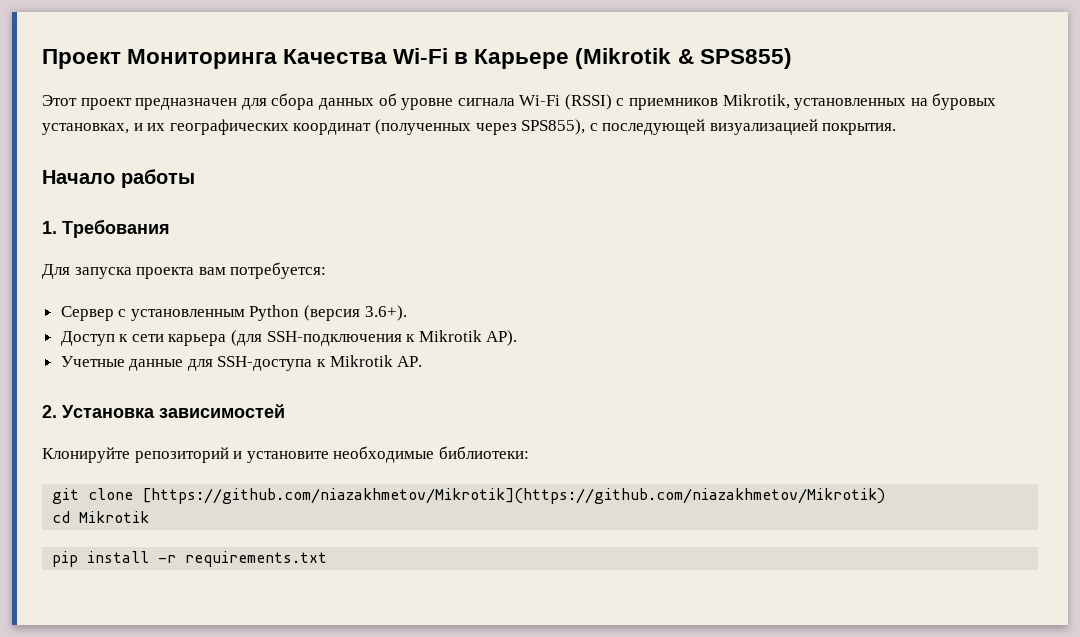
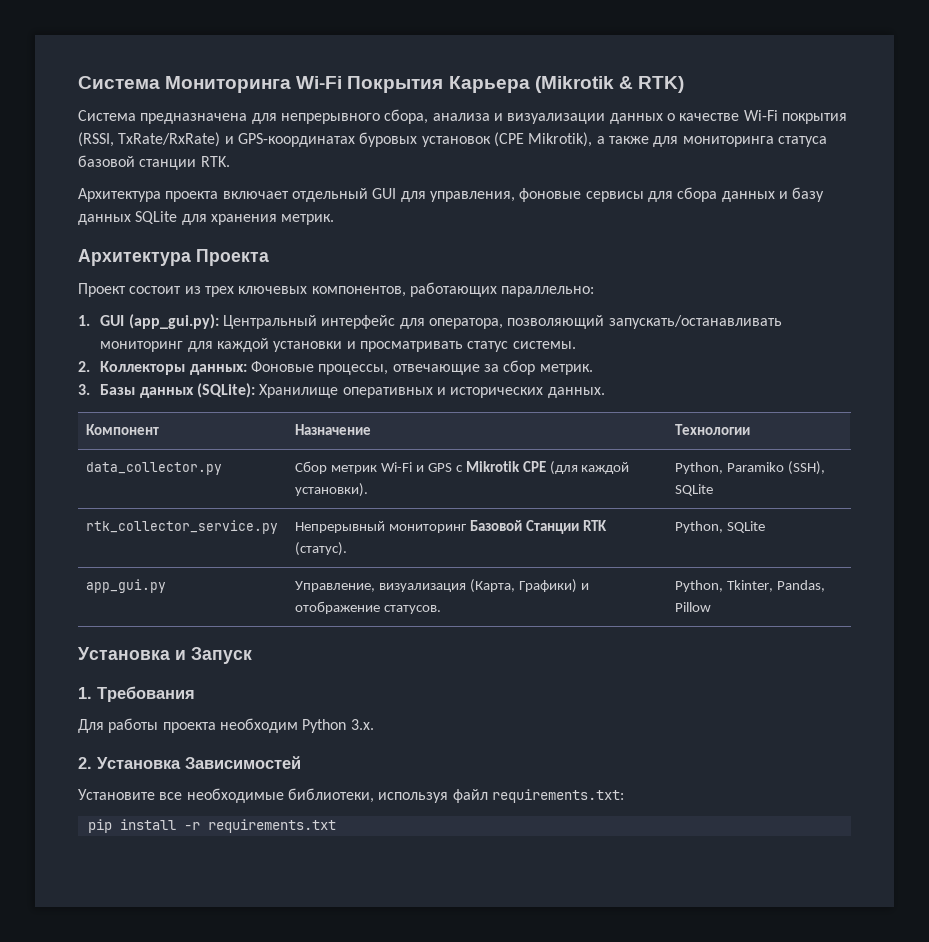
[42,48,792,69] [42,93,997,110] [42,119,897,135] [42,169,195,188] [42,219,170,238] [42,262,327,279] [60,305,407,321] [60,330,518,346] [60,355,423,371] [42,404,285,418] [42,446,529,463] [52,488,886,504] [52,511,150,523] Проект Мониторинга Качества Wi-Fi в Карьере (Mikrotik & SPS855) // Этот проект предназначен для сбора данных об уровне сигнала Wi-Fi (RSSI) с приемников Mikrotik, установленных на буровых установках, и их географических координат (полученных через SPS855), с последующей визуализацией покрытия. // Начало работы // 1. Требования // Для запуска проекта вам потребуется: // Сервер с установленным Python (версия 3.6+). // Доступ к сети карьера (для SSH-подключения к Mikrotik AP). // Учетные данные для SSH-доступа к Mikrotik AP. // 2. Установка зависимостей // Клонируйте репозиторий и установите необходимые библиотеки: // git clone [https://github.com/niazakhmetov/Mikrotik](https://github.com/niazakhmetov/Mikrotik) // cd Mikrotik -> [78,76,684,93] [78,109,847,124] [78,132,827,147] [78,155,230,170] [78,187,825,202] [78,211,335,225] [78,249,269,266] [78,282,595,297] [78,314,782,329] [100,338,576,352] [78,360,593,375] [78,383,605,398] [86,424,160,435] [295,424,372,435] [675,424,751,435] [86,462,223,475] [295,461,630,475] [295,483,369,497] [675,461,826,475] [675,484,714,496] [86,520,279,534] [295,520,607,534] [295,542,348,556] [675,521,766,533] [86,579,167,593] [295,579,589,593] [295,601,442,614] [675,580,826,592] [675,602,712,612] [78,647,252,664] [78,686,195,702] [78,718,374,733] [78,756,301,769] [78,788,624,803] Система Мониторинга Wi-Fi Покрытия Карьера (Mikrotik & RTK) // Система предназначена для непрерывного сбора, анализа и визуализации данных о качестве Wi-Fi покрытия (RSSI, TxRate/RxRate) и GPS-координатах буровых установок (CPE Mikrotik), а также для мониторинга статуса базовой станции RTK. // Архитектура проекта включает отдельный GUI для управления, фоновые сервисы для сбора данных и базу данных SQLite для хранения метрик. // Архитектура Проекта // Проект состоит из трех ключевых компонентов, работающих параллельно: // 1. GUI (app_gui.py): Центральный интерфейс для оператора, позволяющий запускать/останавливать мониторинг для каждой установки и просматривать статус системы. // 2. Коллекторы данных: Фоновые процессы, отвечающие за сбор метрик. // 3. Базы данных (SQLite): Хранилище оперативных и исторических данных. // Компонент | Назначение | Технологии // data_collector.py | Сбор метрик Wi-Fi и GPS с Mikrotik CPE (для каждой установки). | Python, Paramiko (SSH), SQLite // rtk_collector_service.py | Непрерывный мониторинг Базовой Станции RTK (статус). | Python, SQLite // app_gui.py | Управление, визуализация (Карта, Графики) и отображение статусов. | Python, Tkinter, Pandas, Pillow // Установка и Запуск // 1. Требования // Для работы проекта необходим Python 3.x. // 2. Установка Зависимостей // Установите все необходимые библиотеки, используя файл requirements.txt:

